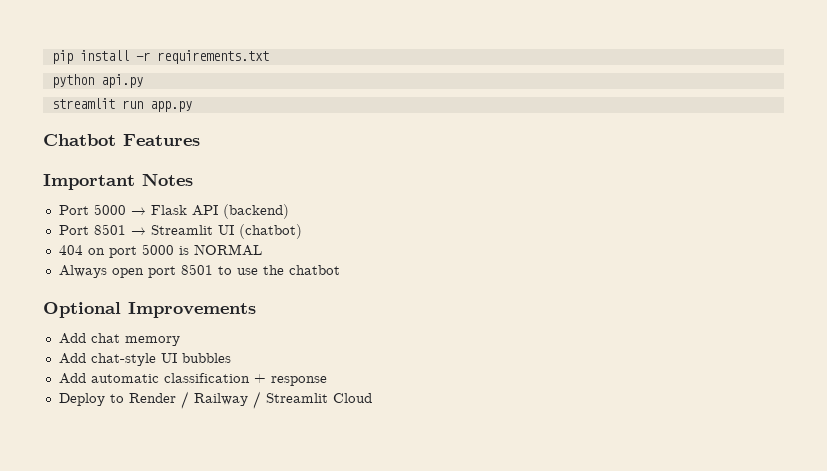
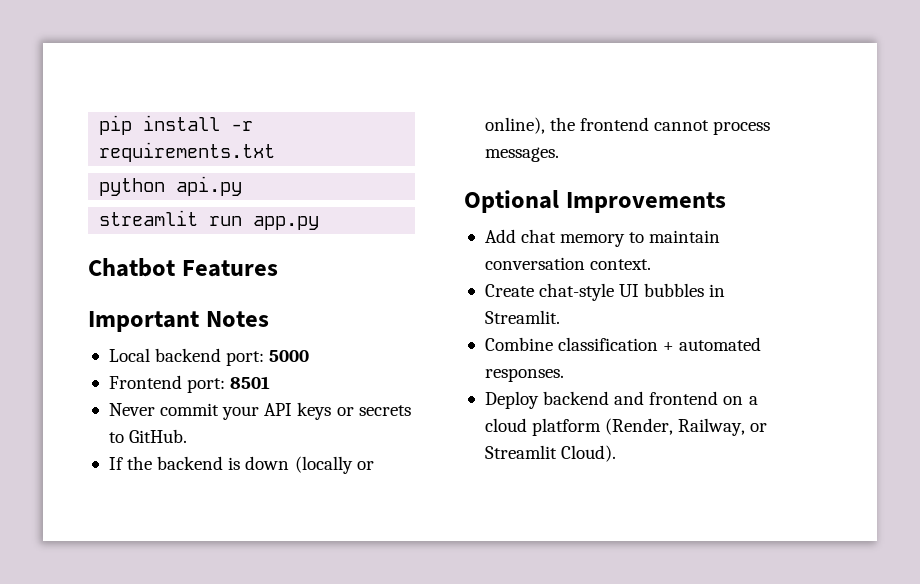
[58,204,289,219] [58,224,302,239] [58,244,262,258] [58,264,340,278] Port 5000 → Flask API (backend) // Port 8501 → Streamlit UI (chatbot) // 404 on port 5000 is NORMAL // Always open port 8501 to use the chatbot -> [108,348,310,366] [108,375,271,393] [108,402,411,420] [108,429,188,443] [108,456,374,474] [484,117,771,135] [484,147,559,162] Local backend port: 5000 // Frontend port: 8501 // Never commit your API keys or secrets to GitHub. // If the backend is down (locally or online), the frontend cannot process messages.
[58,353,231,366] [58,373,327,386] [58,391,372,409] // Add chat-style UI bubbles // Add automatic classification + response // Deploy to Render / Railway / Streamlit Cloud -> [629,230,721,243] [484,257,652,270] [484,283,726,301] [484,310,560,324] [484,337,762,351] [484,368,564,382] [484,391,758,409] [484,418,768,436] [484,445,617,462] to maintain conversation context. // Create chat-style UI bubbles in Streamlit. // Combine classification + automated responses. // Deploy backend and frontend on a cloud platform (Render, Railway, or Streamlit Cloud).

